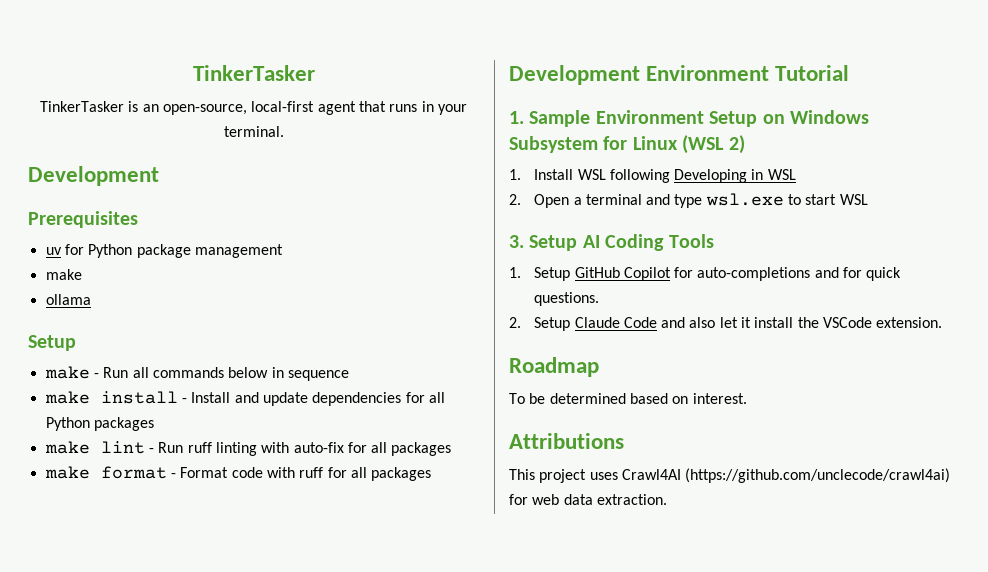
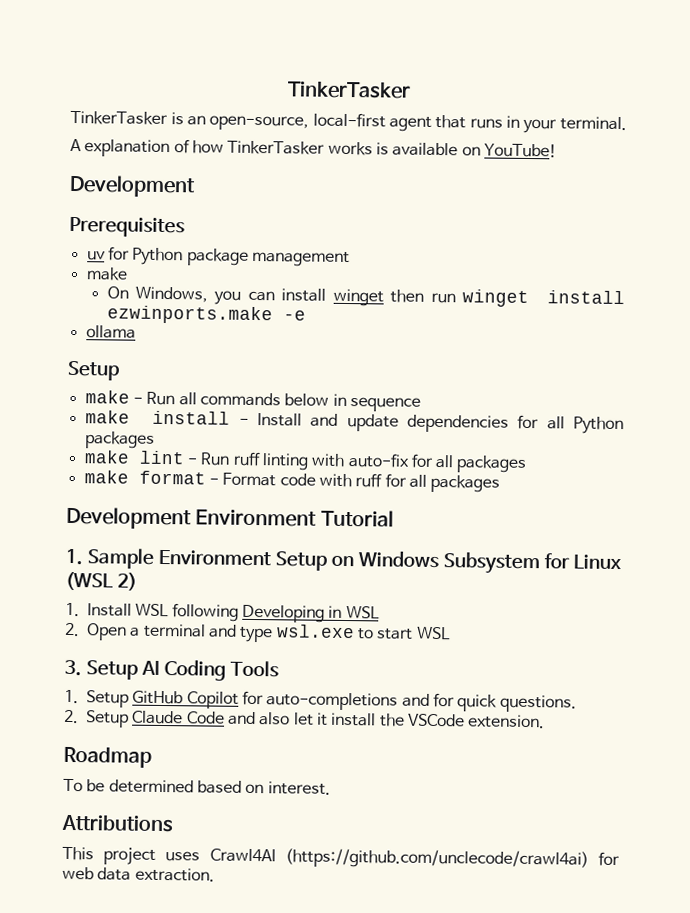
(284, 131) none -> [70,138,557,158] // A explanation of how TinkerTasker works is available on YouTube!
(82, 274) none -> [106,286,625,308] [106,305,306,325] // On Windows, you can install winget then run winget install ezwinports.make -e

